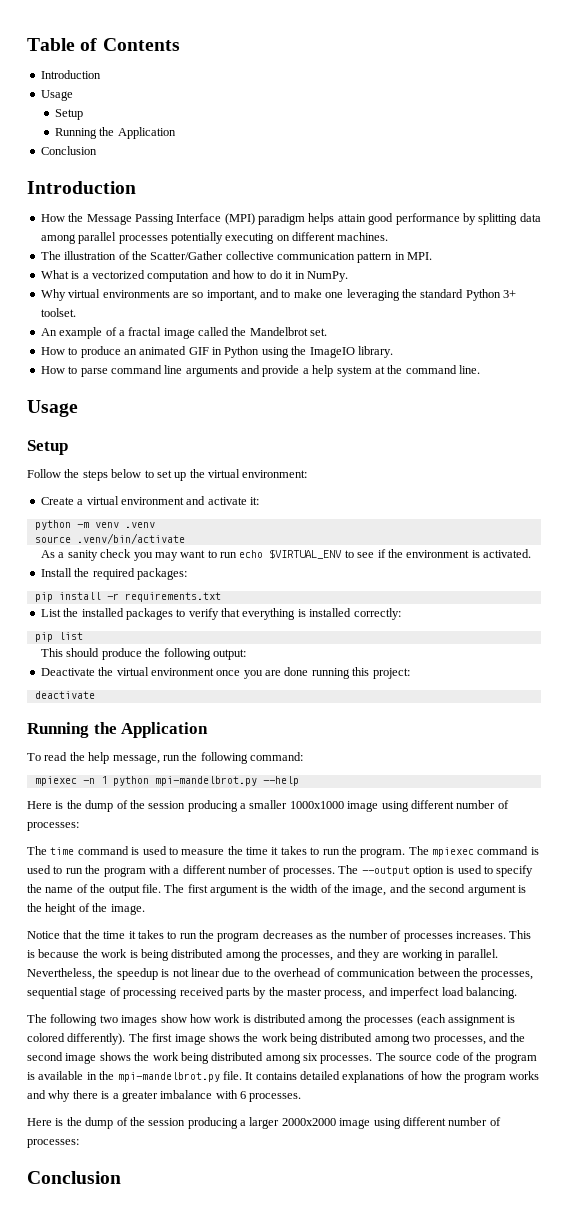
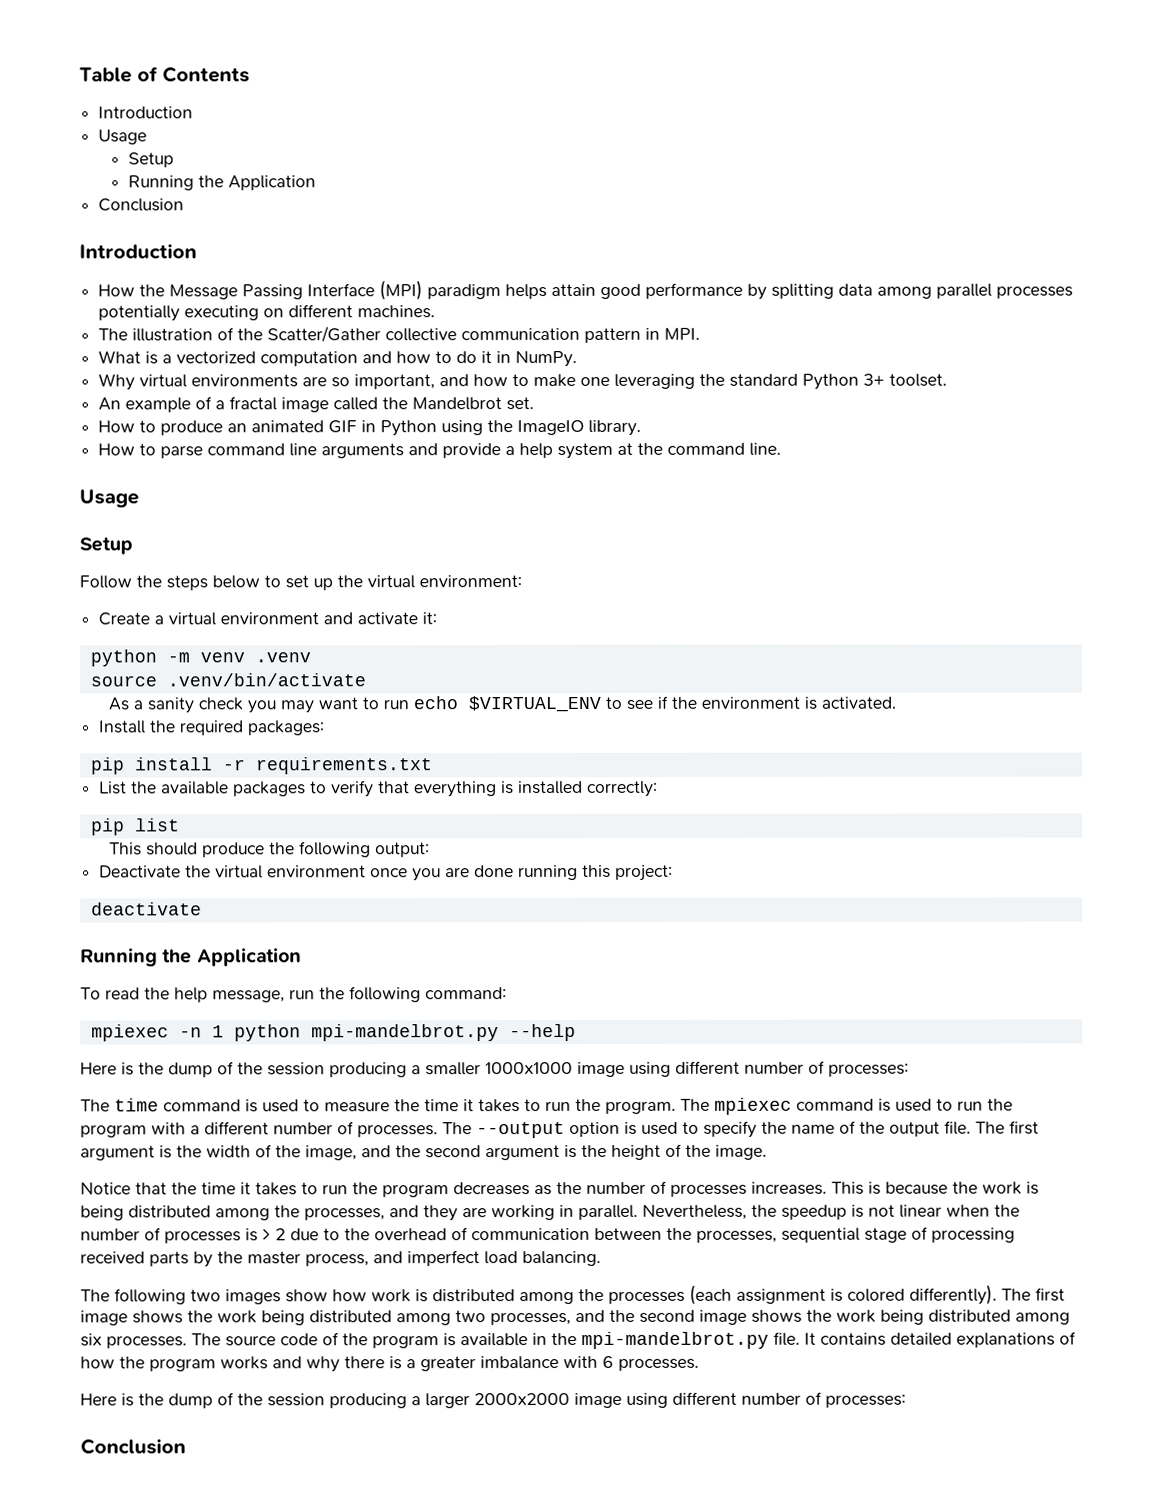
(279, 293) none -> [473,374,509,387] how
[81,608,124,617] installed -> [161,781,230,795] available
(220, 972) none -> [946,1204,1020,1217] [80,1227,286,1244] when the number of processes is > 2

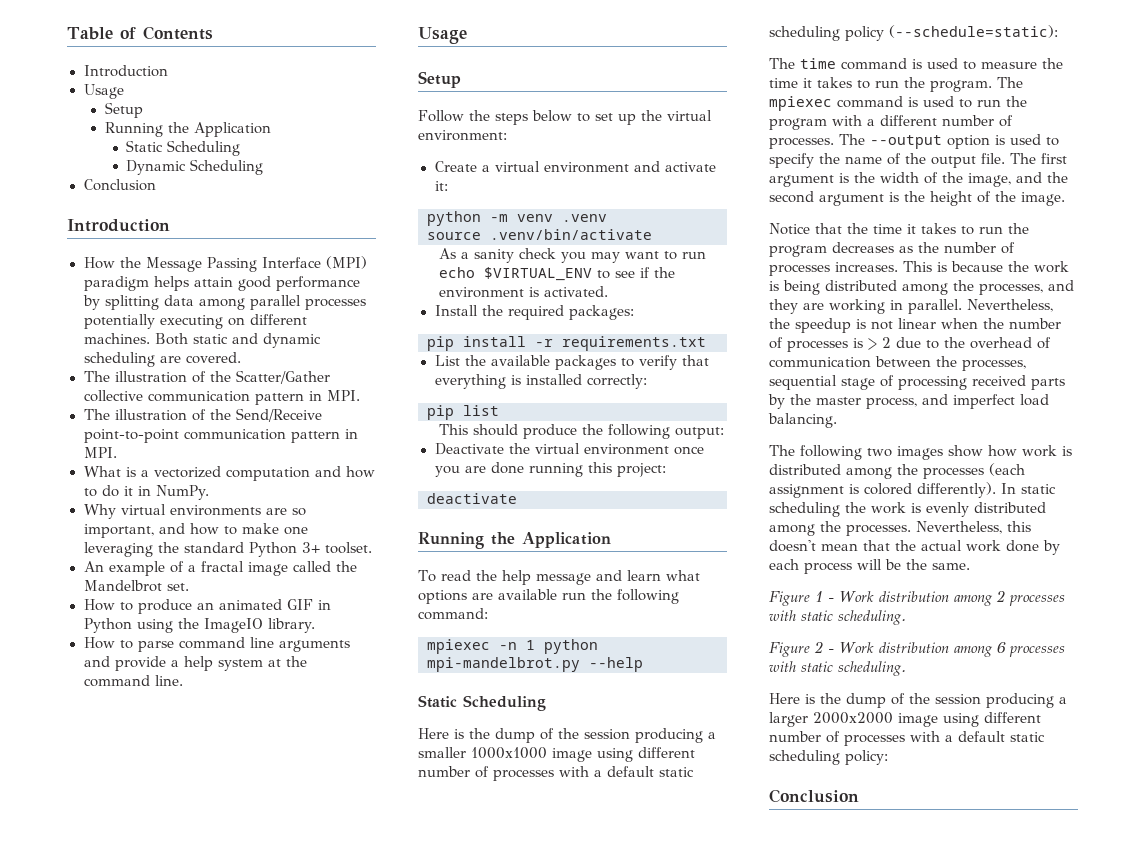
(316, 183) none -> [126,140,241,156] [126,159,264,175] // Static Scheduling // Dynamic Scheduling
(436, 312) none -> [154,333,321,348] [83,352,241,367] Both static and dynamic scheduling are covered.
(701, 333) none -> [83,408,322,422] [83,429,358,443] [83,447,117,458] // The illustration of the Send/Receive point-to-point communication pattern in MPI.
[212,990,285,1003] message, -> [535,570,700,585] [418,589,557,604] message and learn what options are available
(576, 1033) none -> [418,695,546,711] // Static Scheduling
[828,1063,909,1077] processes: -> [493,766,694,781] [769,25,1058,41] processes with a default static scheduling policy (--schedule=static):
[1001,1287,1065,1302] [80,1309,1070,1326] [80,1331,1076,1349] [80,1355,699,1373] The first image shows the work being distributed among two processes, and the second image shows the work being distributed among six processes. The source code of the program is available in the mpi-mandelbrot.py file. It contains detailed explanations of how the program works and why there is a greater imbalance with 6 processes. -> [1001,483,1056,494] [769,502,1046,517] [769,521,1031,536] [769,540,1060,555] [769,559,970,574] [769,590,1065,606] [769,610,906,625] [769,641,1065,657] [769,661,906,676] In static scheduling the work is evenly distributed among the processes. Nevertheless, this doesn't mean that the actual work done by each process will be the same. // Figure 1 - Work distribution among 2 processes with static scheduling. // Figure 2 - Work distribution among 6 processes with static scheduling.
[825,1394,906,1408] processes: -> [844,731,1045,746] [769,750,888,765] processes with a default static scheduling policy:

